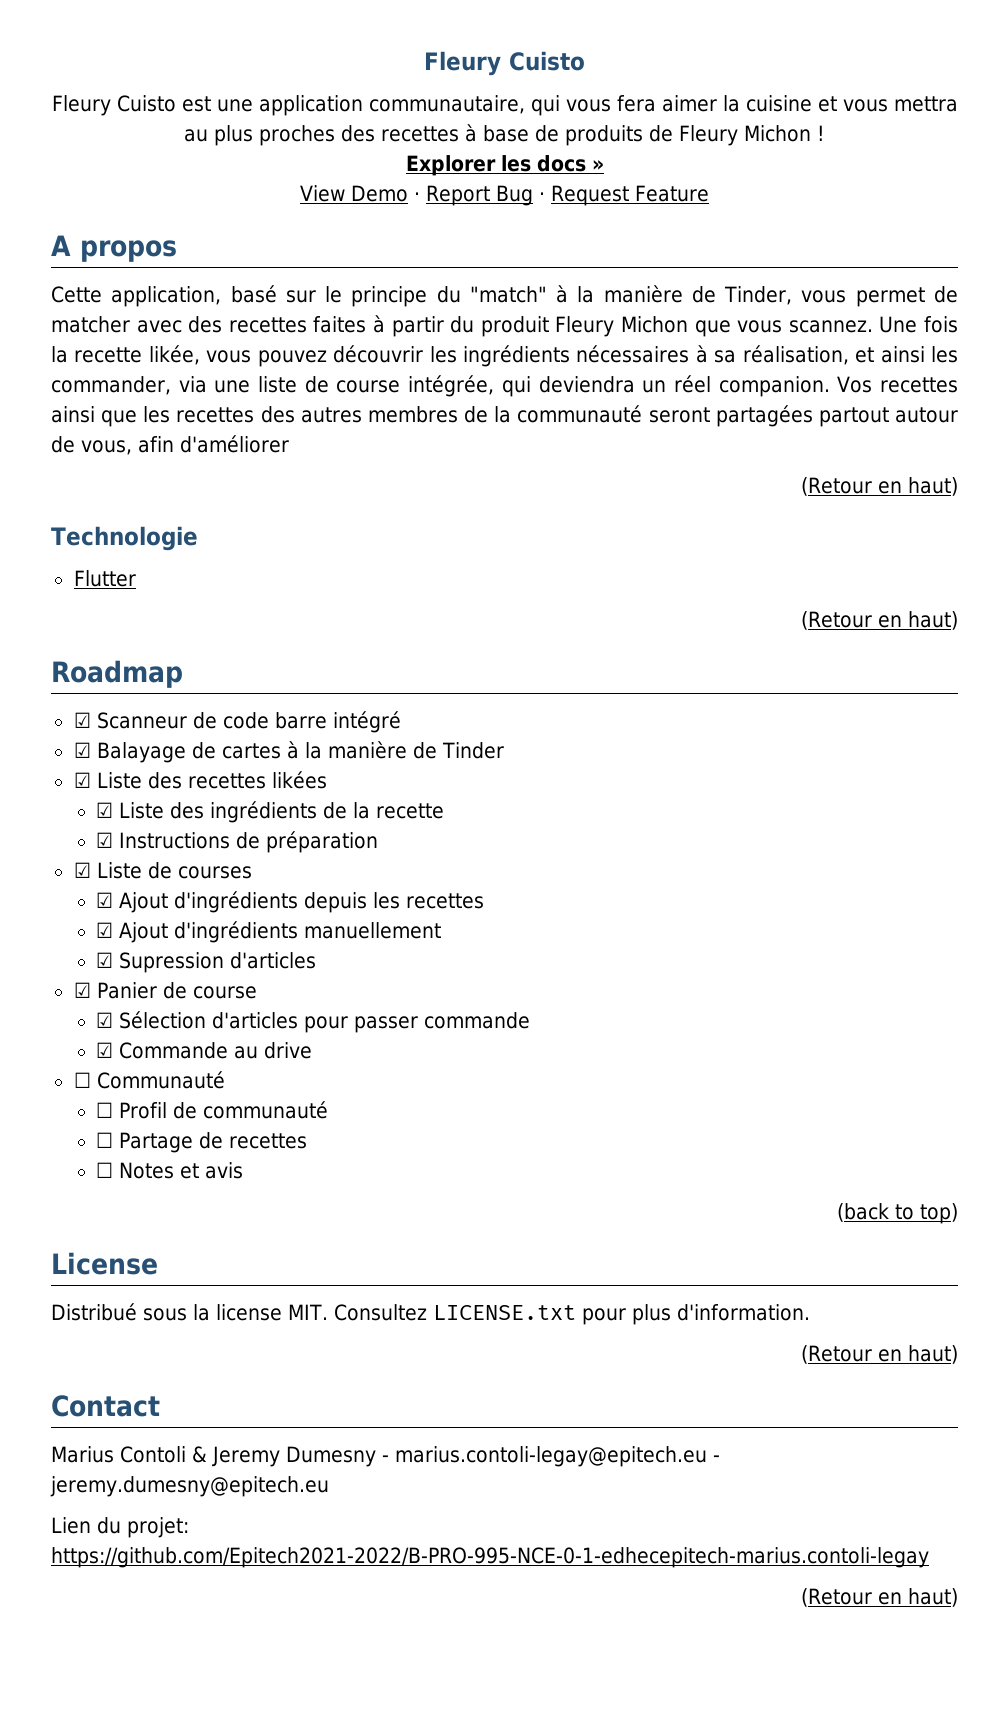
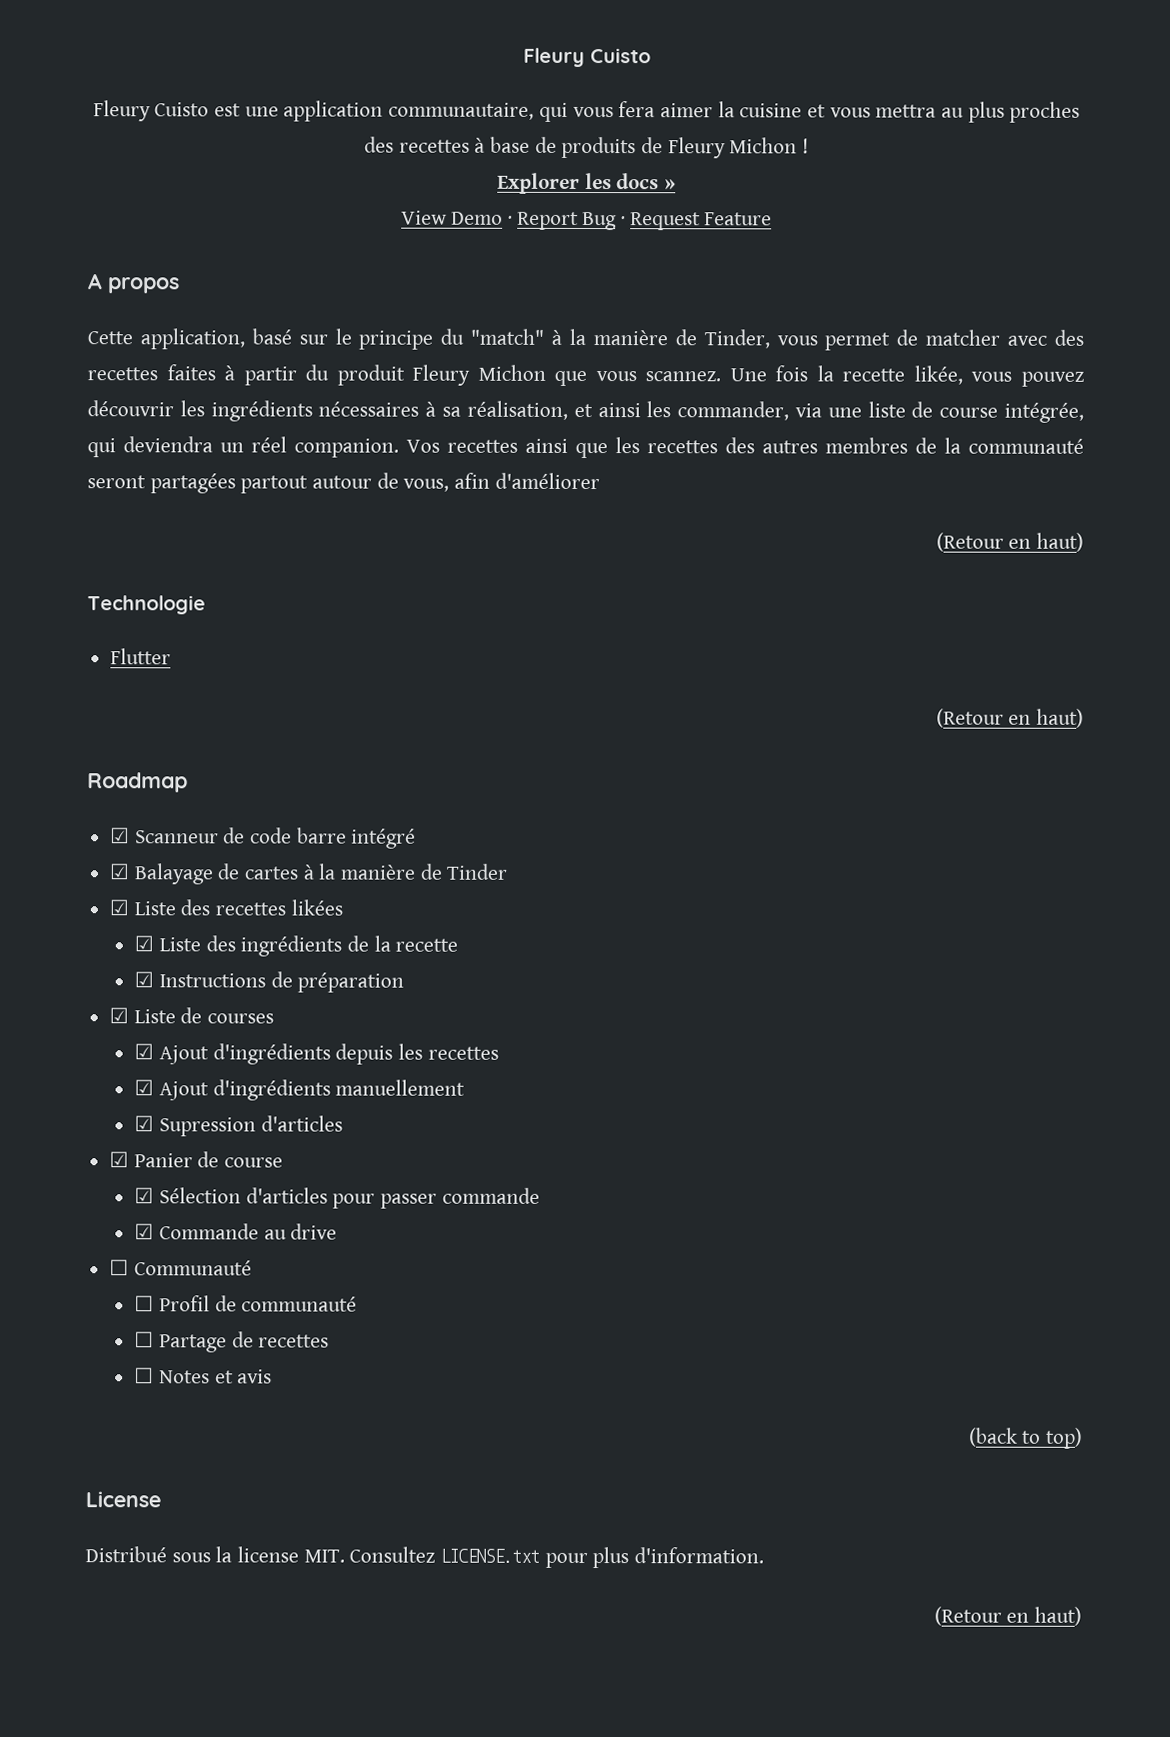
[51,1395,160,1417] [51,1446,720,1467] [50,1476,329,1497] [51,1517,189,1538] [51,1547,929,1568] [801,1588,958,1607] // Contact // Marius Contoli & Jeremy Dumesny - marius.contoli-legay@epitech.eu - jeremy.dumesny@epitech.eu // Lien du projet: https://github.com/Epitech2021-2022/B-PRO-995-NCE-0-1-edhecepitech-marius.contoli-legay // (Retour en haut) -> (1082, 1616) none

